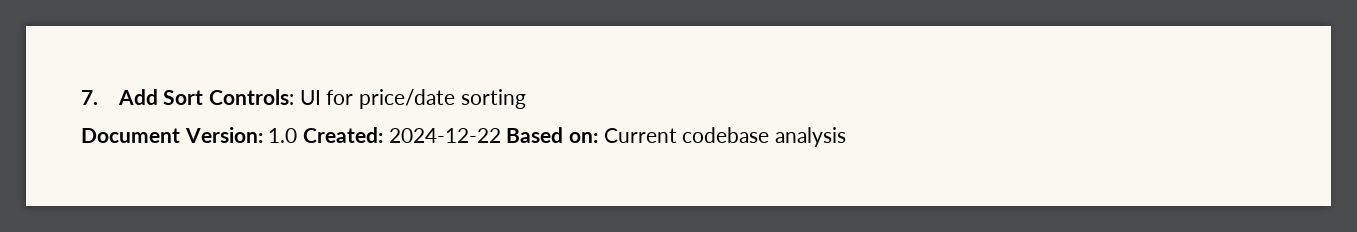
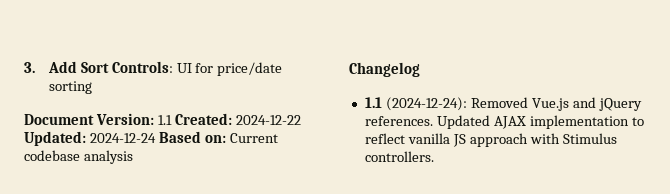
[81,90,98,105] 7. -> [24,62,35,73] 3.
[268,128,298,143] 1.0 -> [157,115,172,125] 1.1
(501, 135) none -> [24,131,156,146] Updated: 2024-12-24
(847, 137) none -> [349,62,420,77] [364,97,642,111] [364,115,644,129] [364,133,617,147] [364,151,434,162] // Changelog // 1.1 (2024-12-24): Removed Vue.js and jQuery references. Updated AJAX implementation to reflect vanilla JS approach with Stimulus controllers.

